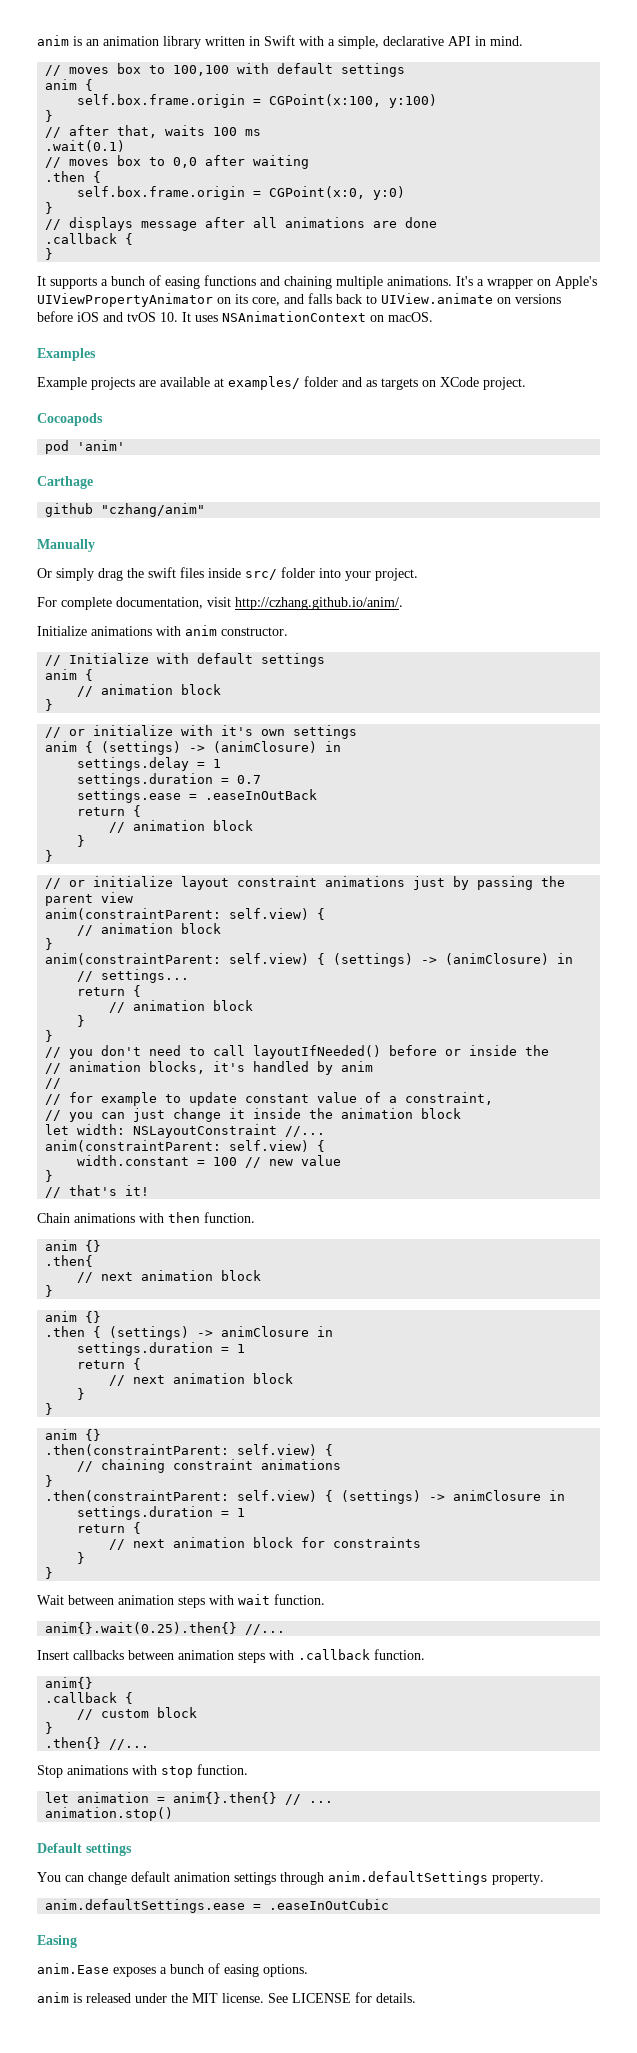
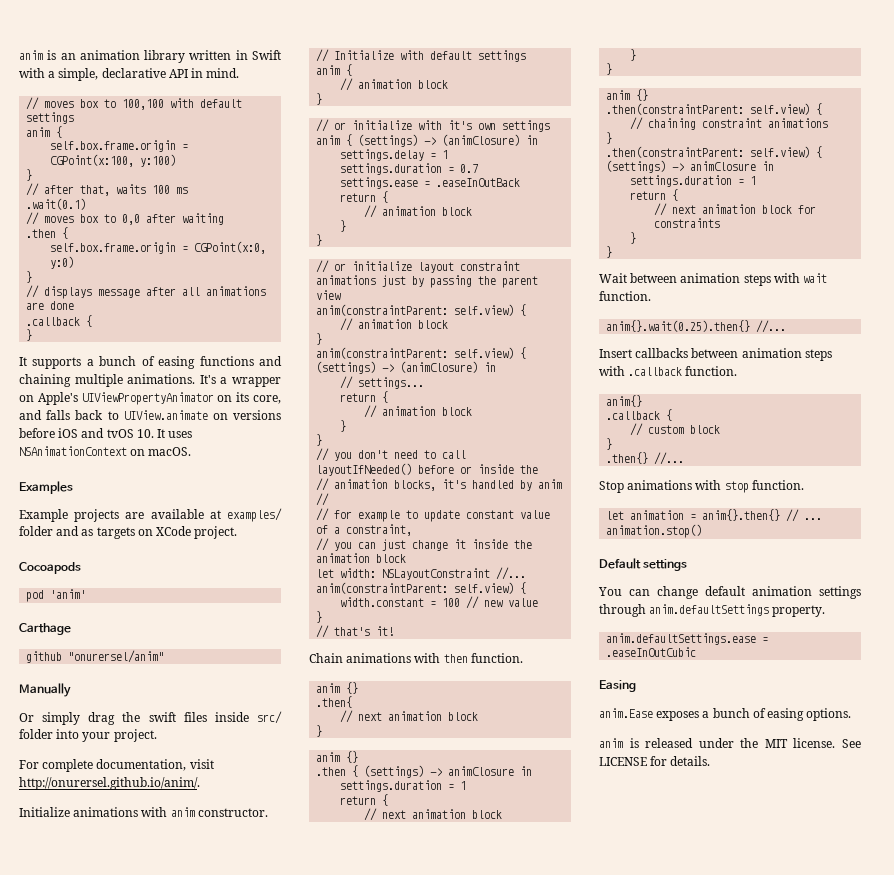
[101,503,206,517] "czhang/anim" -> [68,650,165,663] "onurersel/anim"
[235,597,403,610] http://czhang.github.io/anim/. -> [19,777,200,790] http://onurersel.github.io/anim/.

